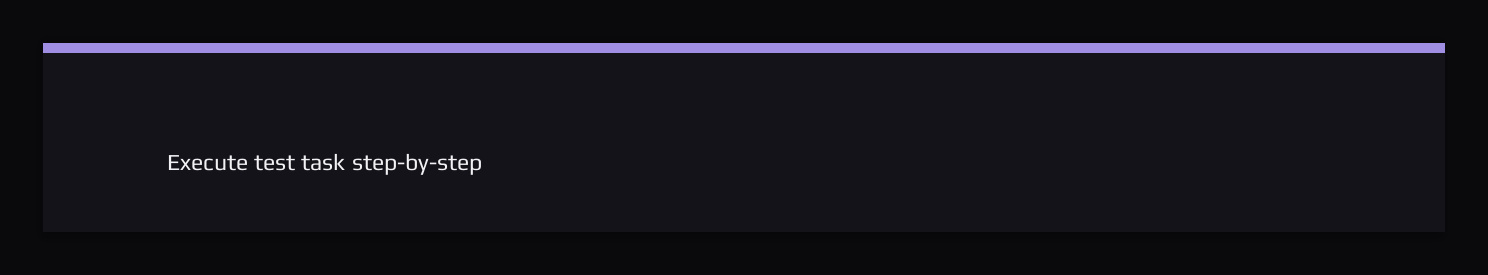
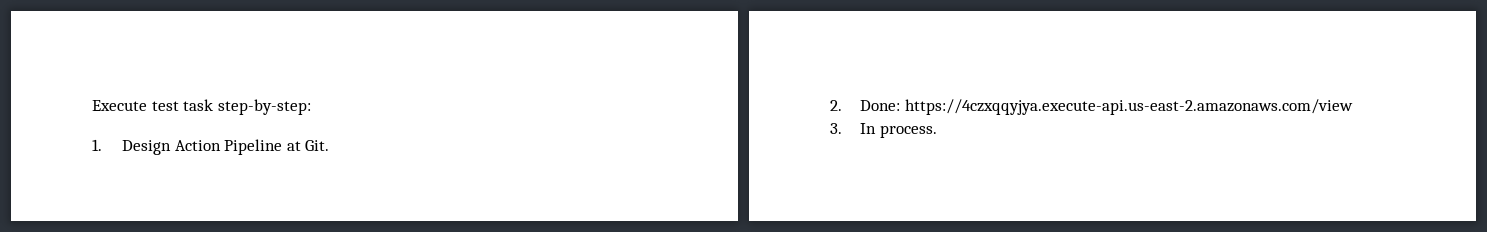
[351,153,482,175] step-by-step -> [217,99,311,115] [92,139,330,155] [830,99,1353,115] [830,123,937,138] step-by-step: // 1. Design Action Pipeline at Git. // 2. Done: https://4czxqqyjya.execute-api.us-east-2.amazonaws.com/view // 3. In process.

